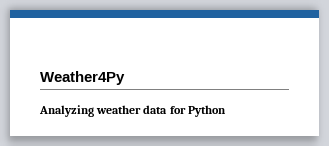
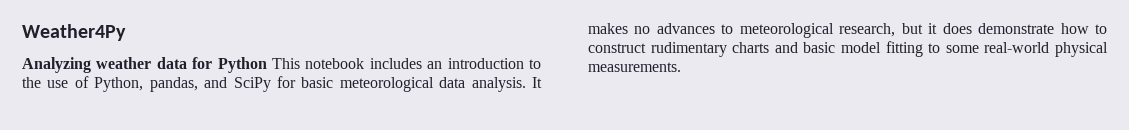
(226, 111) none -> [272,58,541,69] [22,76,542,92] [588,23,1107,38] [588,41,1108,57] [588,62,681,72] This notebook includes an introduction to the use of Python, pandas, and SciPy for basic meteorological data analysis. It makes no advances to meteorological research, but it does demonstrate how to construct rudimentary charts and basic model fitting to some real-world physical measurements.

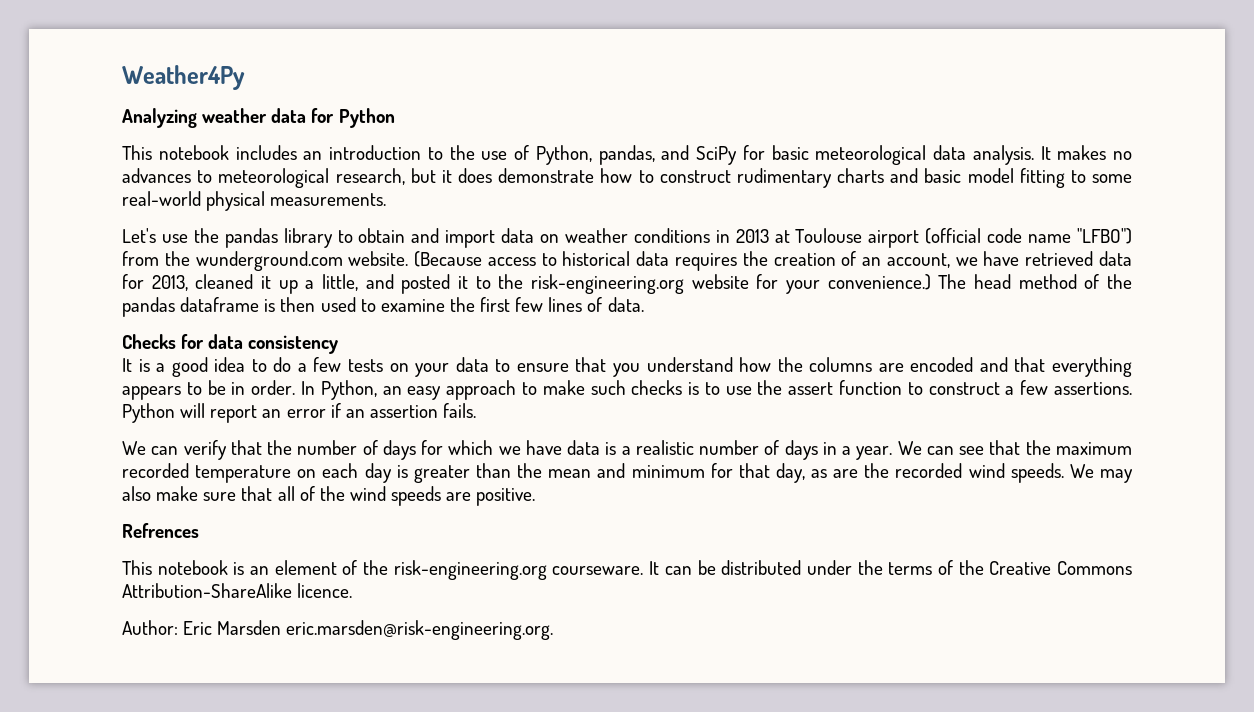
(267, 65) none -> (395, 118) //
(681, 67) none -> [122,228,1133,248] [122,251,1133,271] [122,274,1132,294] [122,297,644,317] [122,334,339,354] [122,357,1132,377] [122,380,1133,400] [122,403,477,423] [122,440,1132,460] [122,463,1133,483] [122,486,536,506] [122,523,199,538] [122,560,1133,580] [122,583,353,598] [122,620,554,640] // Let's use the pandas library to obtain and import data on weather conditions in 2013 at Toulouse airport (official code name "LFBO") from the wunderground.com website. (Because access to historical data requires the creation of an account, we have retrieved data for 2013, cleaned it up a little, and posted it to the risk-engineering.org website for your convenience.) The head method of the pandas dataframe is then used to examine the first few lines of data. // Checks for data consistency // It is a good idea to do a few tests on your data to ensure that you understand how the columns are encoded and that everything appears to be in order. In Python, an easy approach to make such checks is to use the assert function to construct a few assertions. Python will report an error if an assertion fails. // We can verify that the number of days for which we have data is a realistic number of days in a year. We can see that the maximum recorded temperature on each day is greater than the mean and minimum for that day, as are the recorded wind speeds. We may also make sure that all of the wind speeds are positive. // Refrences // This notebook is an element of the risk-engineering.org courseware. It can be distributed under the terms of the Creative Commons Attribution-ShareAlike licence. // Author: Eric Marsden eric.marsden@risk-engineering.org.

